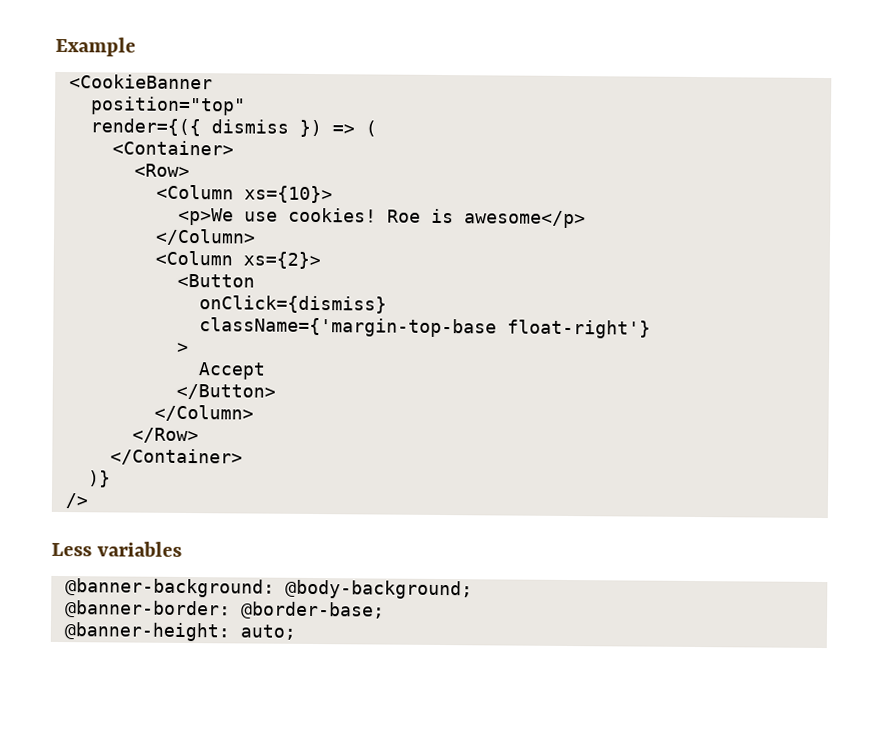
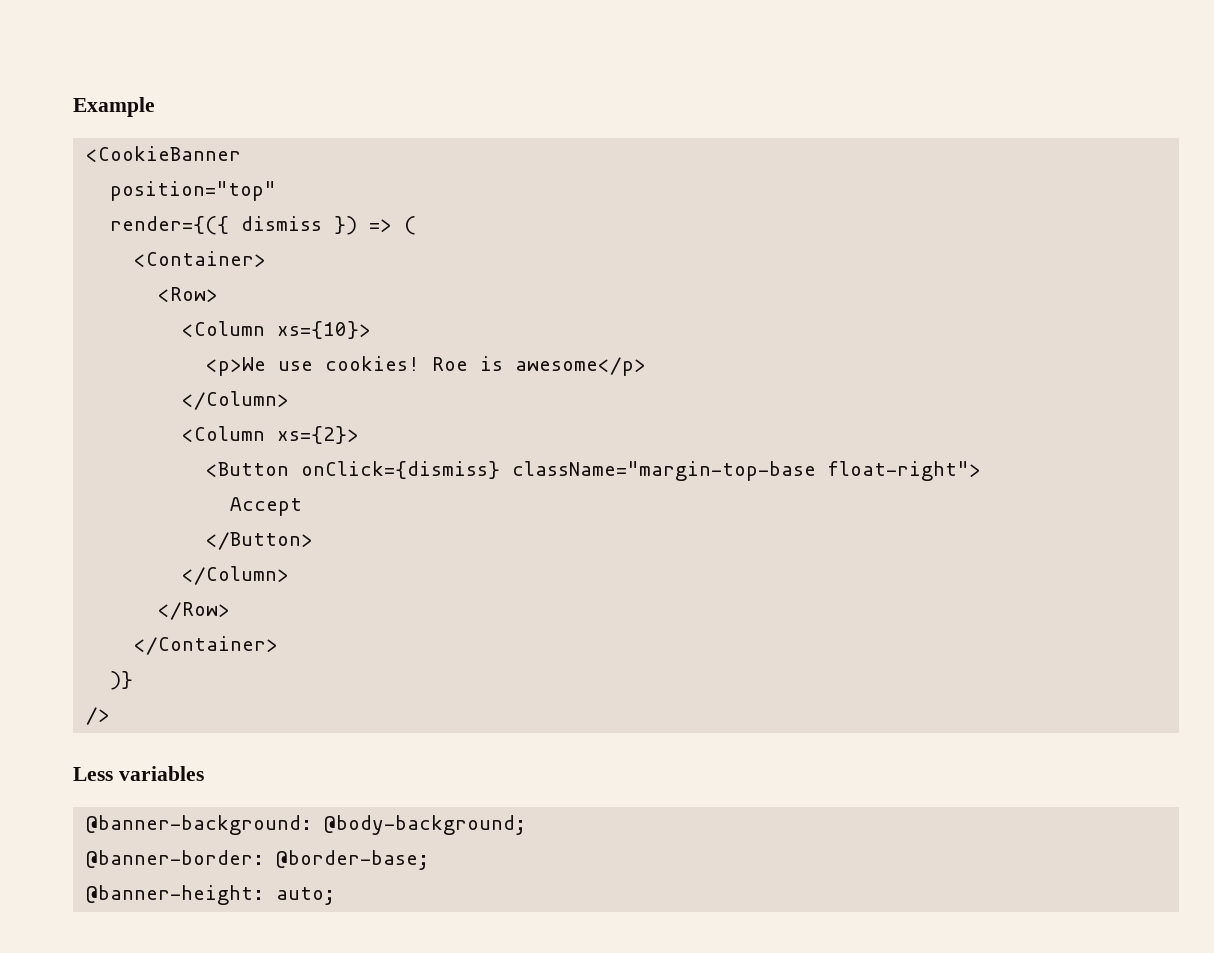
(255, 280) // -> (289, 469) none
[198,317,651,339] [176,342,189,354] // className={'margin-top-base float-right'} // > -> [511,461,981,481] className="margin-top-base float-right">

